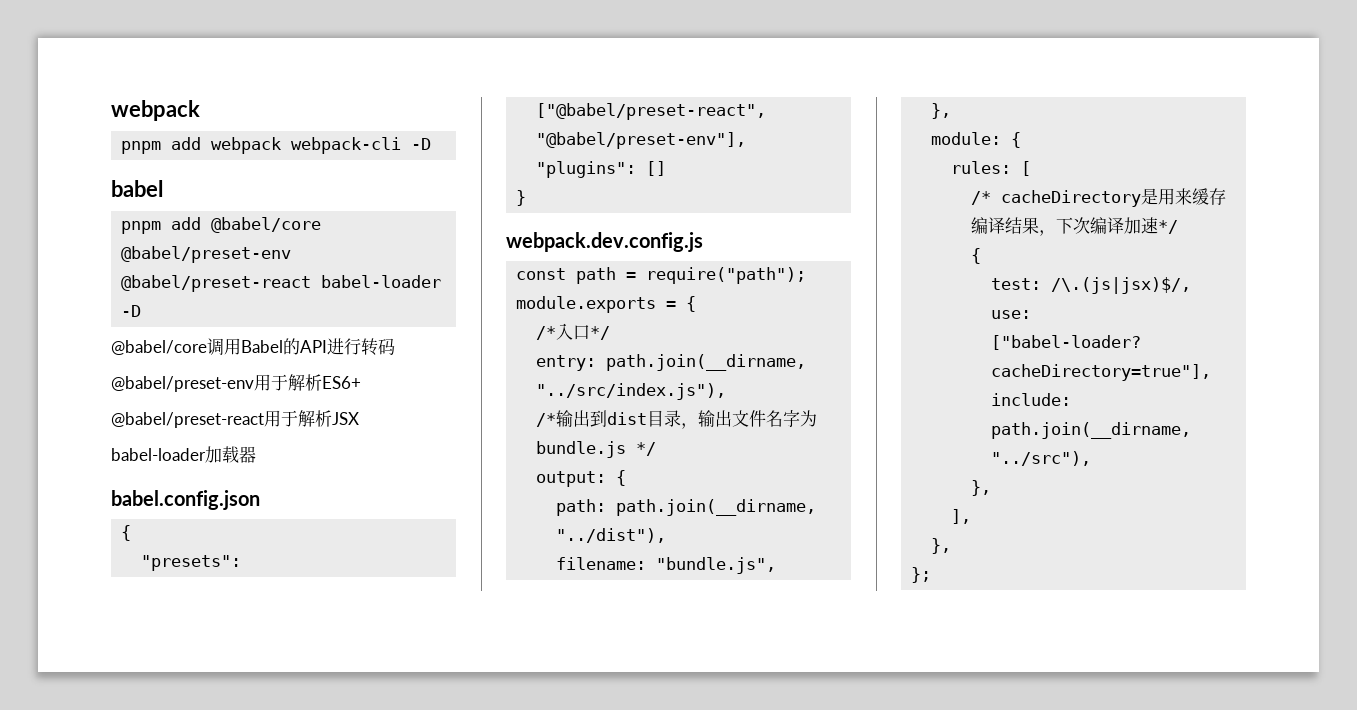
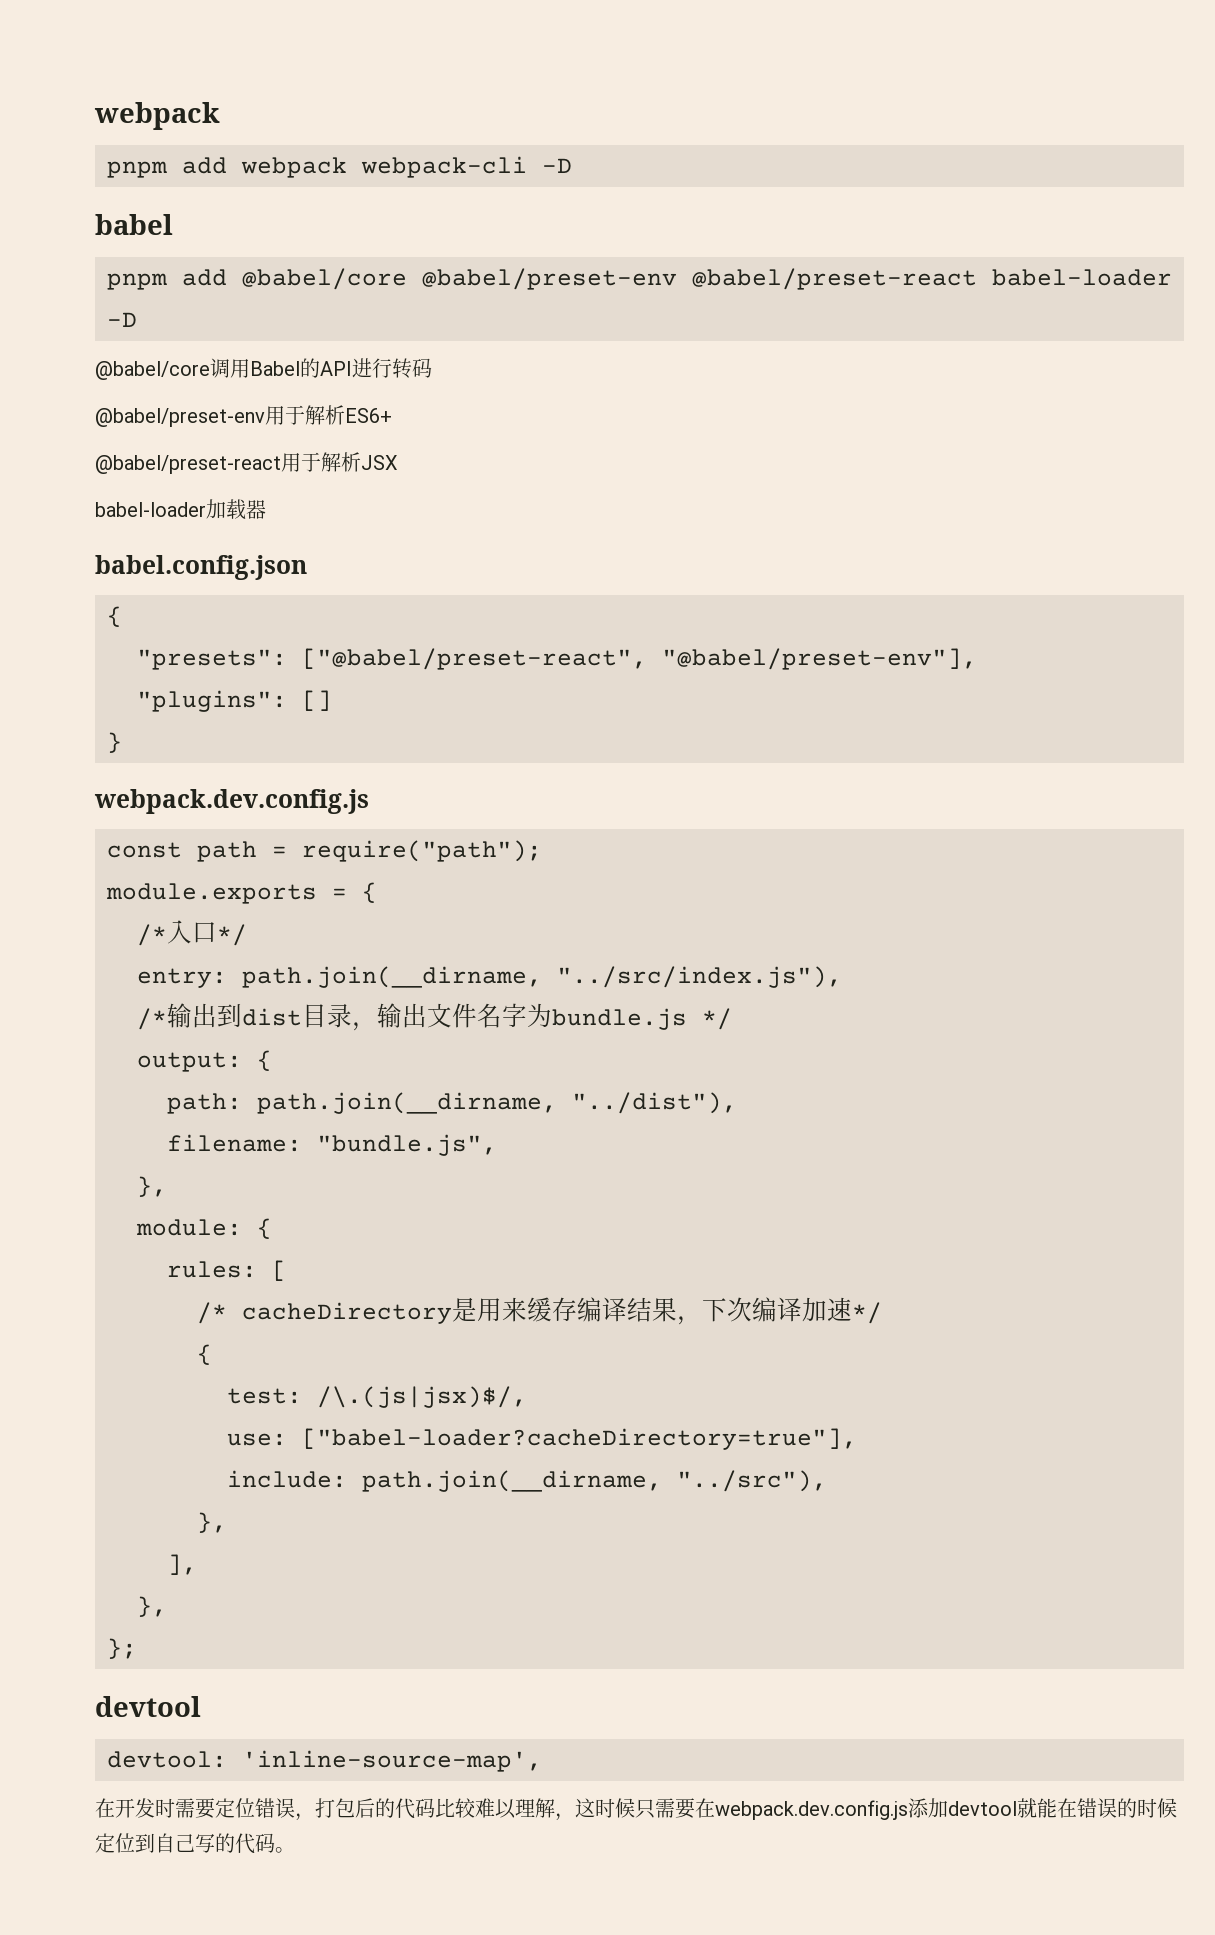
(932, 575) none -> [95,1696,201,1717] [107,1750,542,1772] [95,1798,1177,1821] [95,1833,295,1854] // devtool // devtool: 'inline-source-map', // 在开发时需要定位错误，打包后的代码比较难以理解，这时候只需要在webpack.dev.config.js添加devtool就能在错误的时候定位到自己写的代码。

